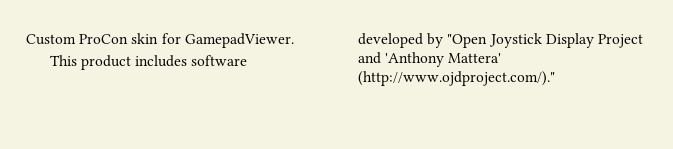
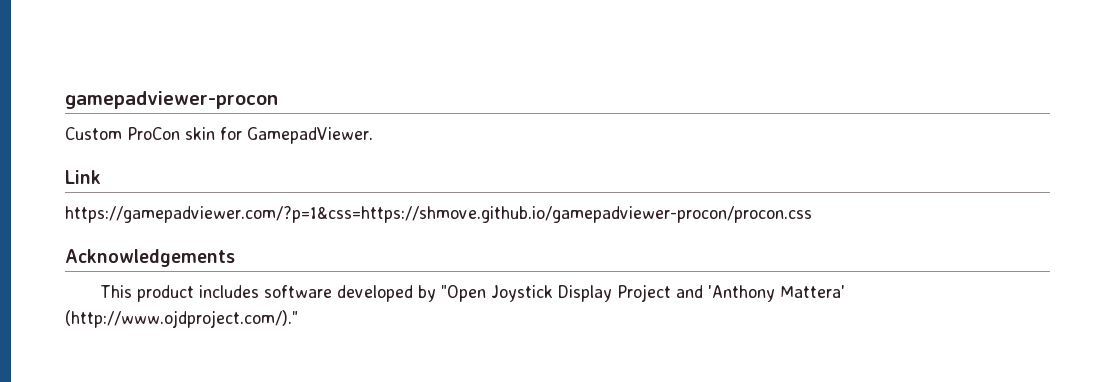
(26, 39) none -> [65,91,278,109] gamepadviewer-procon //
(294, 40) none -> [65,170,101,184] [65,206,812,223] [65,249,235,267] // Link // https://gamepadviewer.com/?p=1&css=https://shmove.github.io/gamepadviewer-procon/procon.css // Acknowledgements

